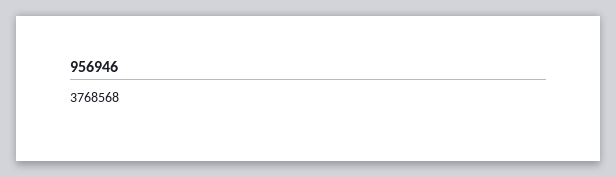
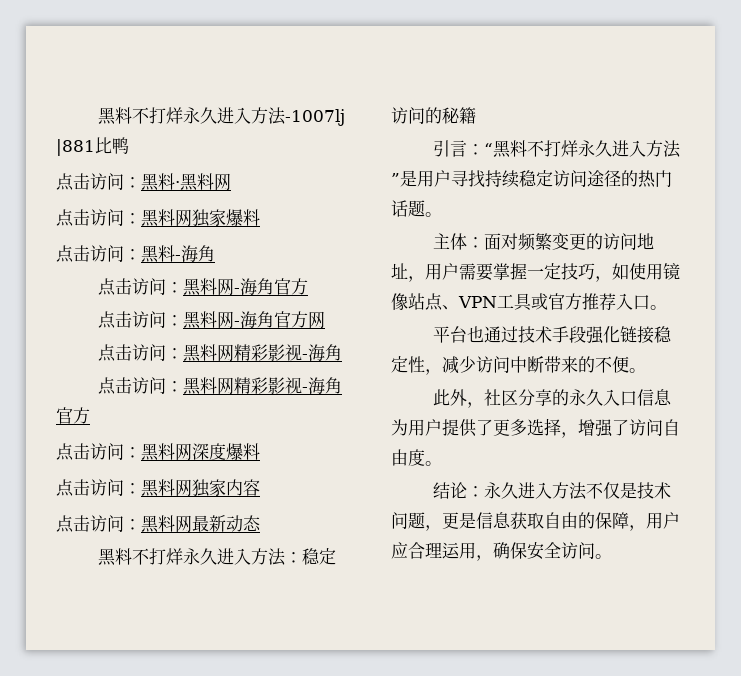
[70,61,118,72] [70,92,119,102] 956946 // 3768568 -> [98,107,346,126] [56,137,129,156] [56,173,231,191] [56,209,260,227] [56,245,215,263] [98,278,309,296] [98,311,326,329] [98,344,343,362] [98,377,343,395] [56,407,90,424] [56,443,260,461] [56,479,260,497] [56,515,261,533] [98,548,337,566] [391,107,476,124] [433,140,682,158] [391,170,672,188] [391,200,442,217] [433,233,655,251] [391,262,680,282] [391,293,667,311] [433,326,673,344] [391,356,646,375] [433,389,673,408] [391,418,680,438] [391,449,442,466] [433,482,672,500] [391,512,680,531] [391,542,612,561] 黑料不打烊永久进入方法-1007lj |881比鸭 // 点击访问：黑料·黑料网 // 点击访问：黑料网独家爆料 // 点击访问：黑料-海角 // 点击访问：黑料网-海角官方 // 点击访问：黑料网-海角官方网 // 点击访问：黑料网精彩影视-海角 // 点击访问：黑料网精彩影视-海角官方 // 点击访问：黑料网深度爆料 // 点击访问：黑料网独家内容 // 点击访问：黑料网最新动态 // 黑料不打烊永久进入方法：稳定访问的秘籍 // 引言：“黑料不打烊永久进入方法”是用户寻找持续稳定访问途径的热门话题。 // 主体：面对频繁变更的访问地址，用户需要掌握一定技巧，如使用镜像站点、VPN工具或官方推荐入口。 // 平台也通过技术手段强化链接稳定性，减少访问中断带来的不便。 // 此外，社区分享的永久入口信息为用户提供了更多选择，增强了访问自由度。 // 结论：永久进入方法不仅是技术问题，更是信息获取自由的保障，用户应合理运用，确保安全访问。

